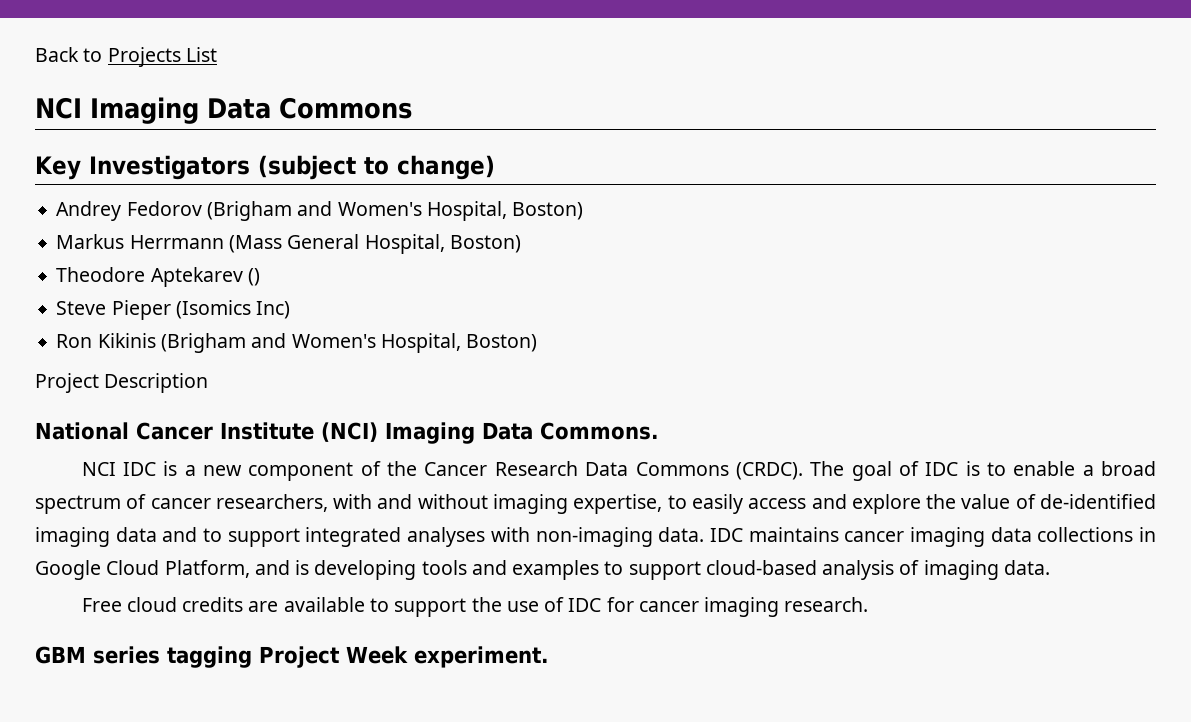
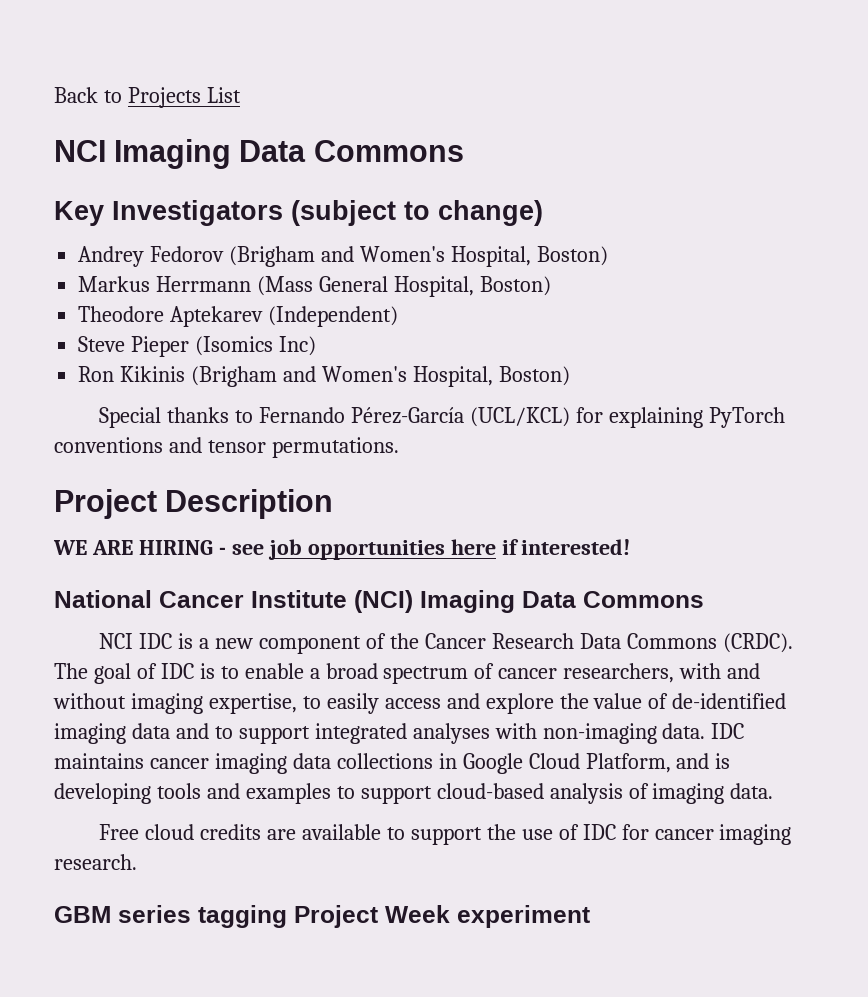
[247,268,260,286] () -> [268,306,399,327] (Independent)
[35,373,209,393] Project Description -> [99,407,785,428] [54,437,399,458] [54,489,334,519] [53,539,631,560] Special thanks to Fernando Pérez-García (UCL/KCL) for explaining PyTorch conventions and tensor permutations. // Project Description // WE ARE HIRING - see job opportunities here if interested!
[540,422,659,440] Commons. -> [583,591,704,608] Commons
[413,646,549,668] experiment. -> [457,905,590,928] experiment

